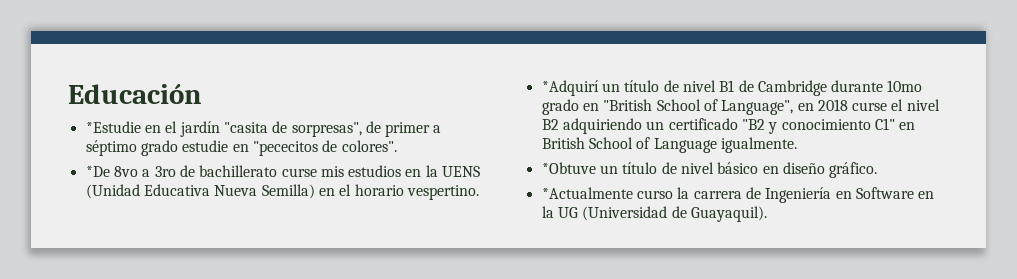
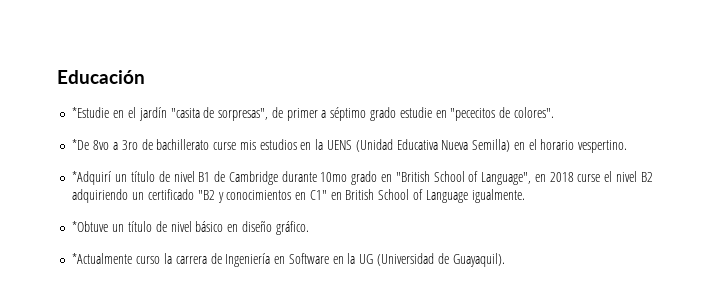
[781,119,871,130] conocimiento -> [226,190,307,200] conocimientos en

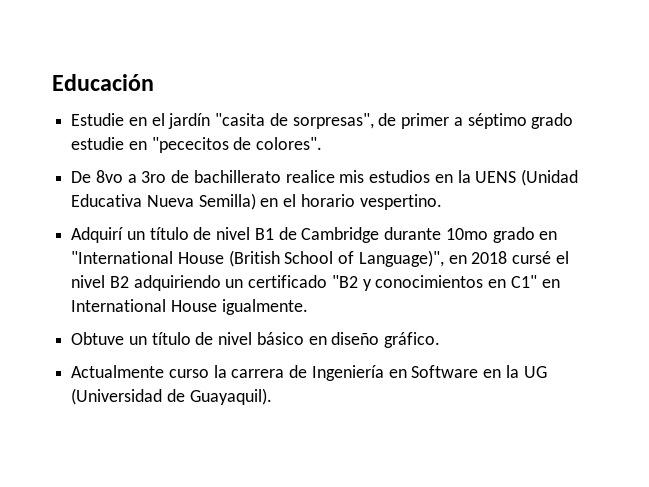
[72,107,110,118] *Estudie -> [71,113,125,126] Estudie
[72,139,90,150] *De -> [71,171,92,183] De
[213,142,237,150] curse -> [285,170,335,183] realice
[72,171,112,185] *Adquirí -> [71,227,124,243] Adquirí
[395,171,532,185] "British School of Language", -> [71,250,444,267] "International House (British School of Language)",
[577,174,601,182] curse -> [512,251,552,264] cursé
[345,189,468,203] British School of Language -> [71,299,217,312] International House
[72,221,109,232] *Obtuve -> [71,332,125,345] Obtuve
[72,253,133,264] *Actualmente -> [71,365,165,378] Actualmente

